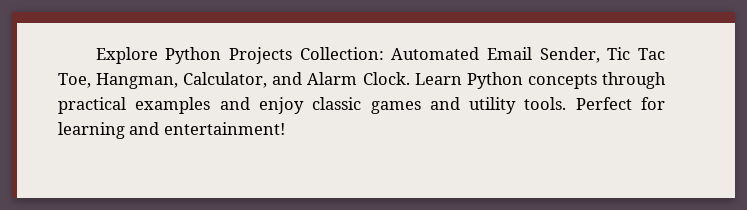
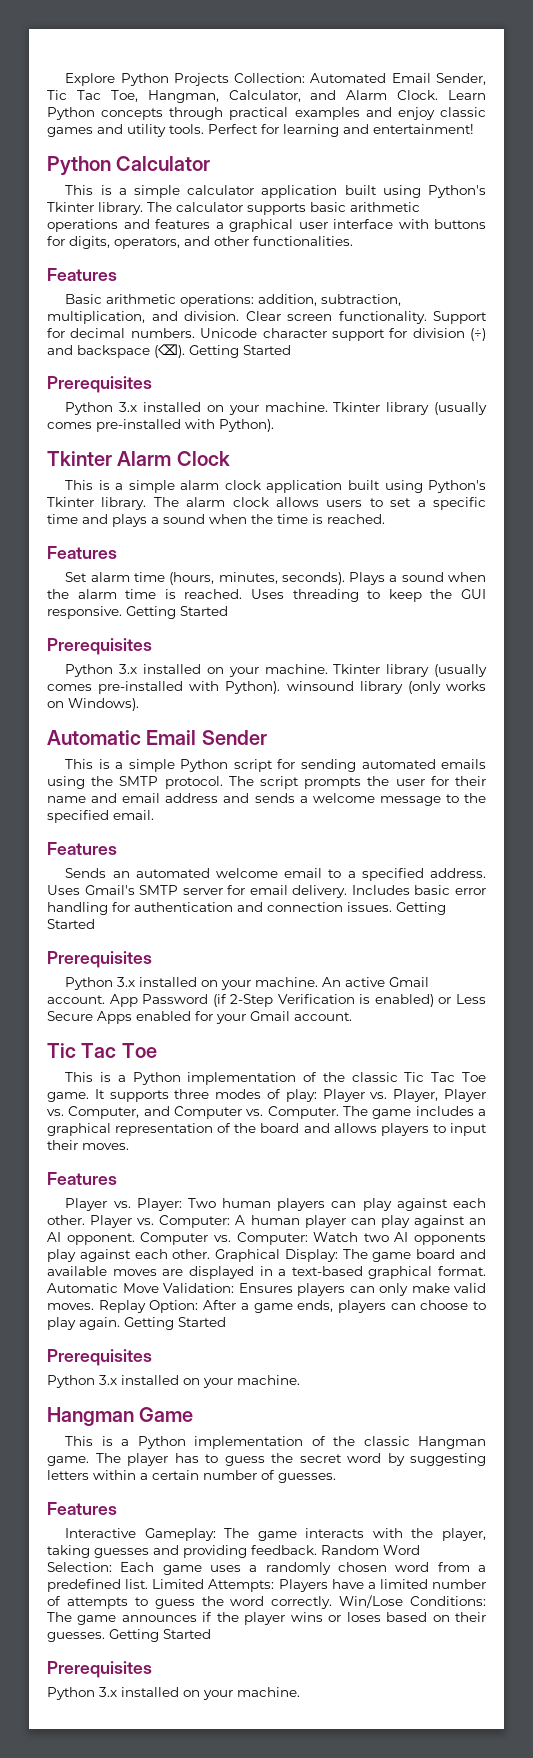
(285, 128) none -> [47,156,211,176] [65,185,487,198] [47,202,420,215] [47,219,486,232] [47,236,353,249] [47,268,117,281] [65,294,402,307] [47,311,487,324] [47,328,486,341] [47,344,291,358] [47,376,152,393] [65,402,488,415] [47,419,274,432] [47,451,230,466] [65,480,486,493] [47,497,486,510] [47,514,385,527] [47,546,117,559] [65,572,486,585] [47,589,487,602] [47,606,228,619] [47,638,152,655] [65,664,488,677] [47,681,487,694] [47,698,139,711] [47,730,267,745] [65,759,486,772] [47,776,486,789] [47,793,487,806] [47,810,154,823] [47,842,117,855] [65,868,487,881] [47,885,486,898] [47,902,446,915] [47,919,95,929] [47,951,152,968] [65,977,430,990] [47,994,486,1007] [47,1011,352,1024] [47,1043,157,1058] [65,1072,486,1085] [47,1089,487,1102] [47,1106,486,1119] [47,1123,487,1136] [47,1140,129,1150] [47,1172,117,1185] [65,1198,486,1211] [47,1215,487,1228] [47,1232,486,1245] [47,1249,486,1262] [47,1266,486,1279] [47,1283,486,1296] [47,1300,486,1313] [47,1317,226,1330] [47,1349,152,1366] [47,1375,300,1388] [47,1407,194,1426] [65,1436,487,1449] [47,1453,486,1466] [47,1470,336,1483] [47,1502,117,1515] [65,1528,486,1541] [47,1545,420,1558] [47,1562,486,1575] [47,1579,486,1592] [47,1595,486,1609] [47,1612,486,1625] [47,1629,211,1642] [47,1661,152,1678] [47,1687,300,1700] // Python Calculator // This is a simple calculator application built using Python's Tkinter library. The calculator supports basic arithmetic operations and features a graphical user interface with buttons for digits, operators, and other functionalities. // Features // Basic arithmetic operations: addition, subtraction, multiplication, and division. Clear screen functionality. Support for decimal numbers. Unicode character support for division (÷) and backspace (⌫). Getting Started // Prerequisites // Python 3.x installed on your machine. Tkinter library (usually comes pre-installed with Python). // Tkinter Alarm Clock // This is a simple alarm clock application built using Python's Tkinter library. The alarm clock allows users to set a specific time and plays a sound when the time is reached. // Features // Set alarm time (hours, minutes, seconds). Plays a sound when the alarm time is reached. Uses threading to keep the GUI responsive. Getting Started // Prerequisites // Python 3.x installed on your machine. Tkinter library (usually comes pre-installed with Python). winsound library (only works on Windows). // Automatic Email Sender // This is a simple Python script for sending automated emails using the SMTP protocol. The script prompts the user for their name and email address and sends a welcome message to the specified email. // Features // Sends an automated welcome email to a specified address. Uses Gmail's SMTP server for email delivery. Includes basic error handling for authentication and connection issues. Getting Started // Prerequisites // Python 3.x installed on your machine. An active Gmail account. App Password (if 2-Step Verification is enabled) or Less Secure Apps enabled for your Gmail account. // Tic Tac Toe // This is a Python implementation of the classic Tic Tac Toe game. It supports three modes of play: Player vs. Player, Player vs. Computer, and Computer vs. Computer. The game includes a graphical representation of the board and allows players to input their moves. // Features // Player vs. Player: Two human players can play against each other. Player vs. Computer: A human player can play against an AI opponent. Computer vs. Computer: Watch two AI opponents play against each other. Graphical Display: The game board and available moves are displayed in a text-based graphical format. Automatic Move Validation: Ensures players can only make valid moves. Replay Option: After a game ends, players can choose to play again. Getting Started // Prerequisites // Python 3.x installed on your machine. // Hangman Game // This is a Python implementation of the classic Hangman game. The player has to guess the secret word by suggesting letters within a certain number of guesses. // Features // Interactive Gameplay: The game interacts with the player, taking guesses and providing feedback. Random Word Selection: Each game uses a randomly chosen word from a predefined list. Limited Attempts: Players have a limited number of attempts to guess the word correctly. Win/Lose Conditions: The game announces if the player wins or loses based on their guesses. Getting Started // Prerequisites // Python 3.x installed on your machine.

